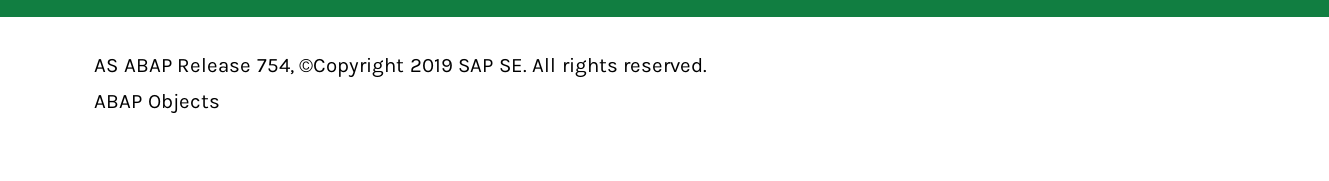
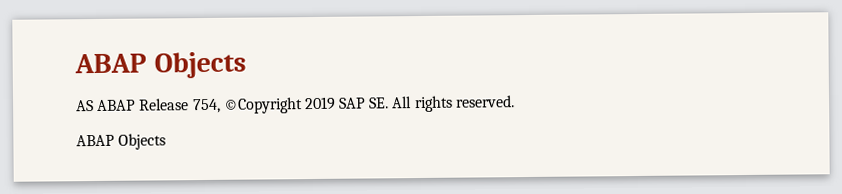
(94, 65) none -> [74,51,246,79] ABAP Objects //

